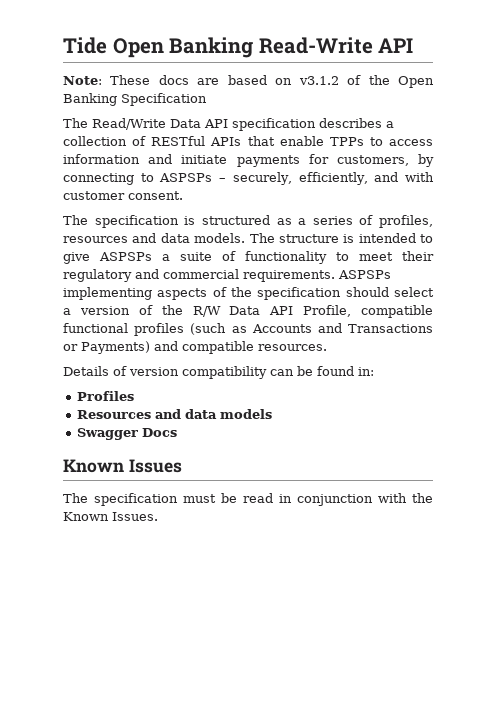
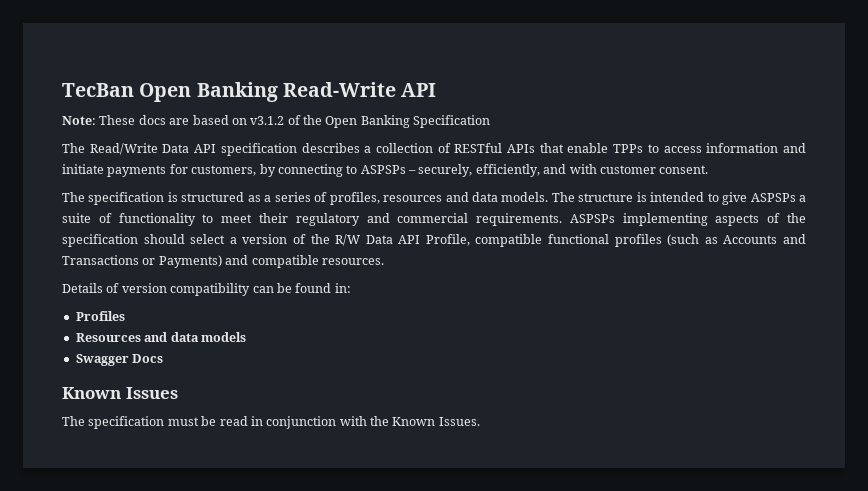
[63,37,107,54] Tide -> [62,83,134,97] TecBan

